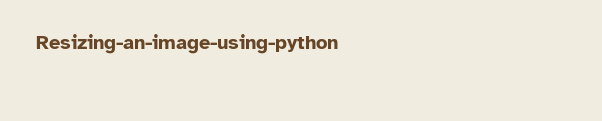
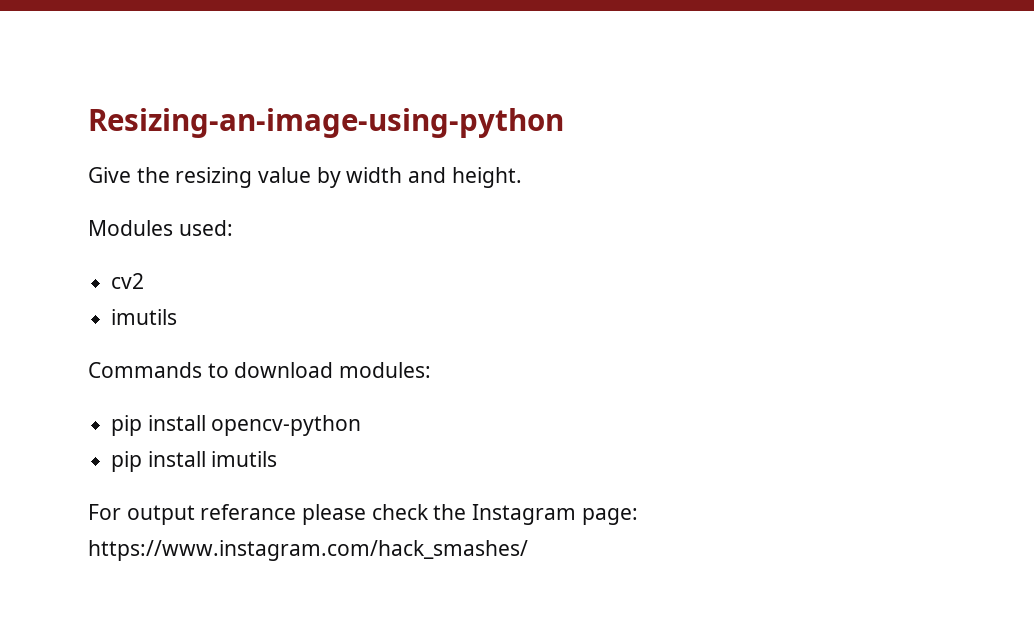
(338, 44) none -> [88,167,522,188] [88,220,233,236] [111,273,145,289] [111,309,178,325] [88,362,432,378] [111,415,362,436] [111,451,278,472] [88,504,638,525] [88,540,528,561] // Give the resizing value by width and height. // Modules used: // cv2 // imutils // Commands to download modules: // pip install opencv-python // pip install imutils // For output referance please check the Instagram page: https://www.instagram.com/hack_smashes/

